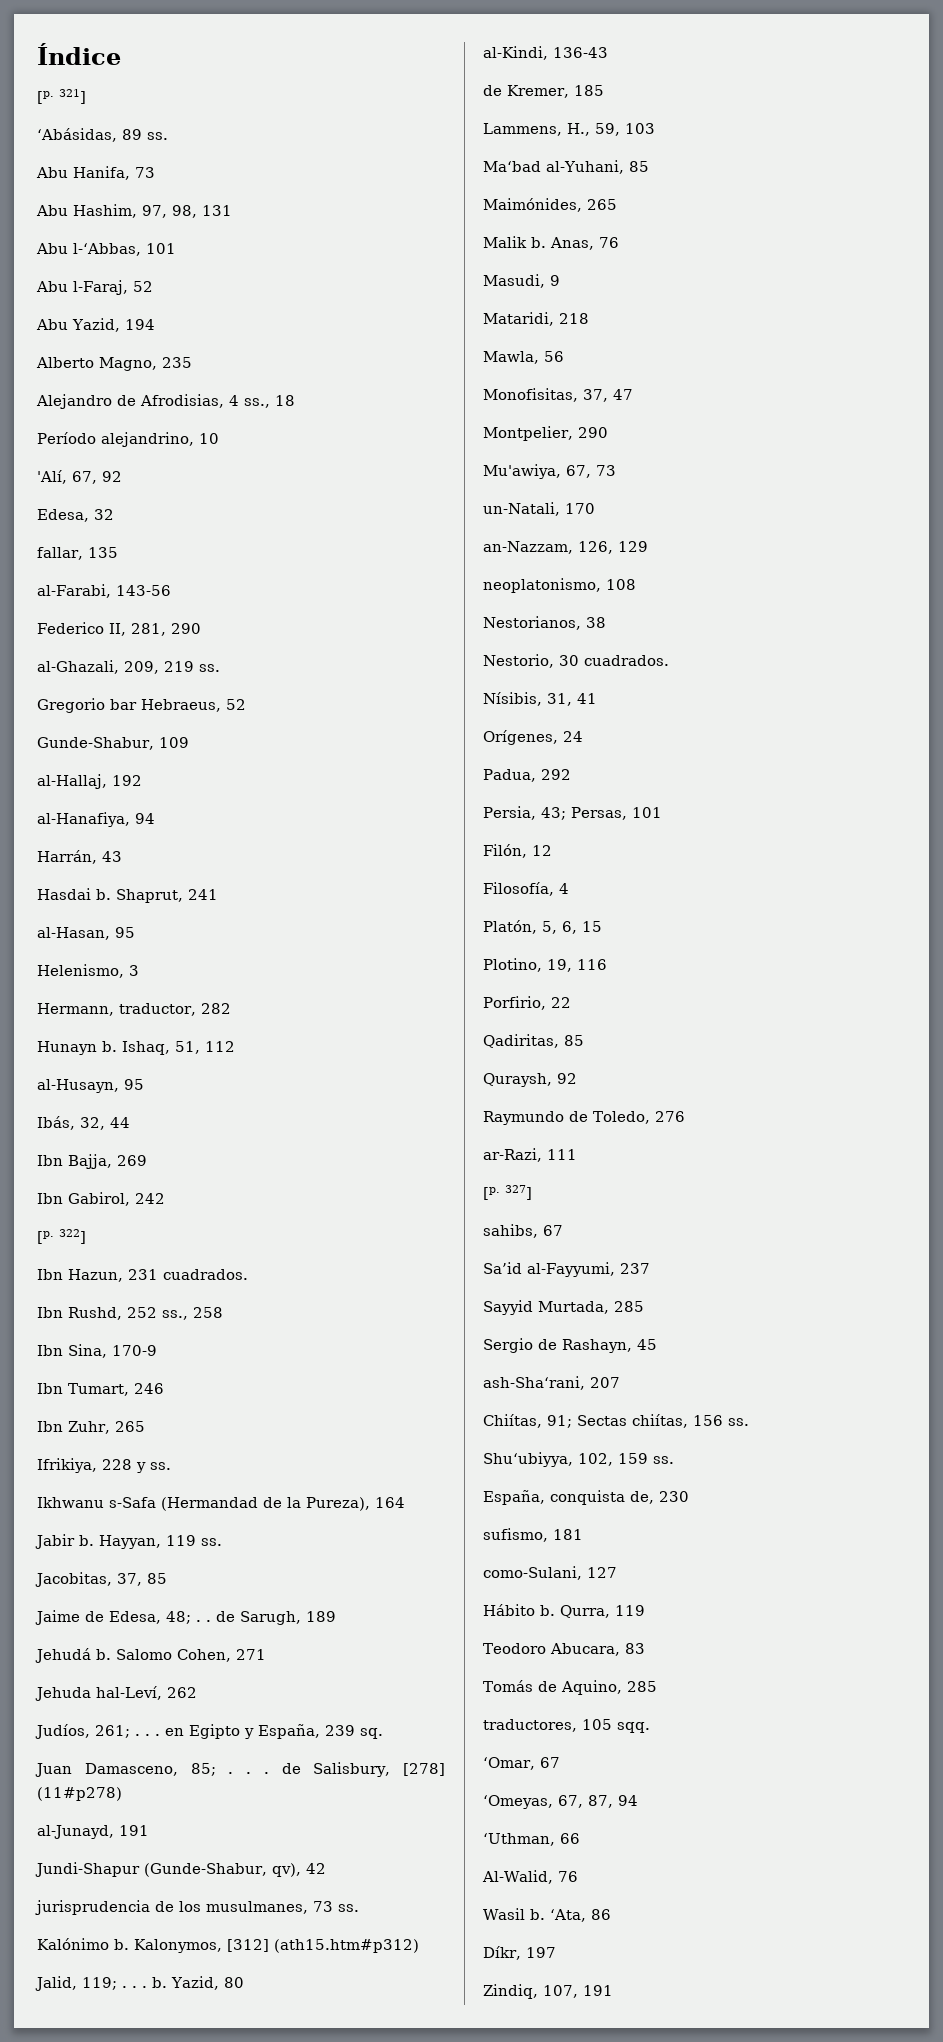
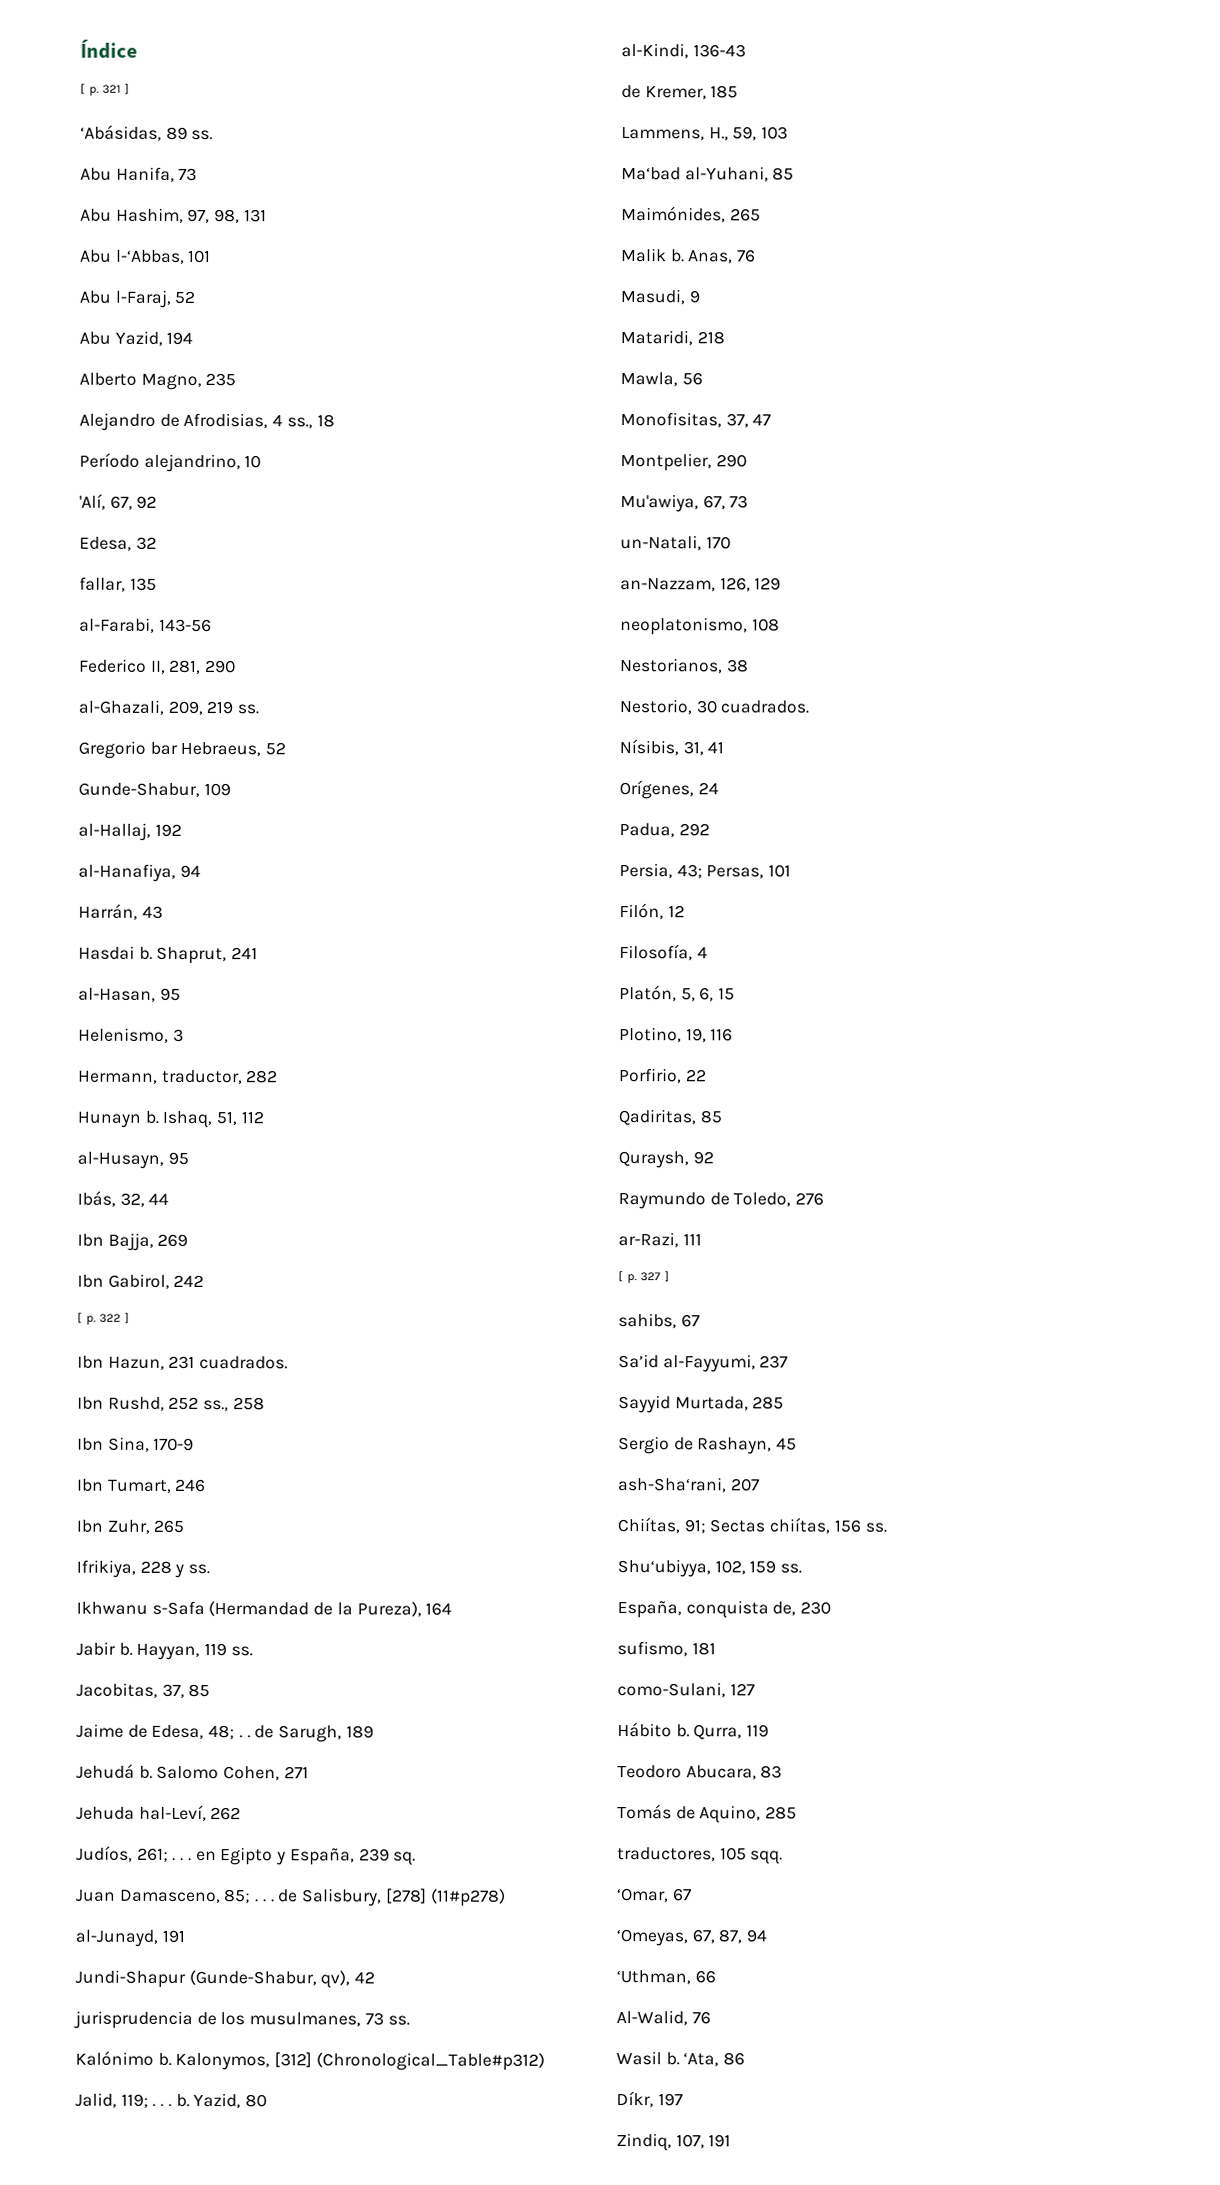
[37,89,86,104] [p. 321] -> [80,83,130,96] [ p. 321 ]
[37,1229,86,1244] [p. 322] -> [77,1312,130,1325] [ p. 322 ]
[274,1939,419,1953] (ath15.htm#p312) -> [315,2052,545,2071] (Chronological_Table#p312)
[483,1185,532,1200] [p. 327] -> [618,1271,670,1284] [ p. 327 ]

